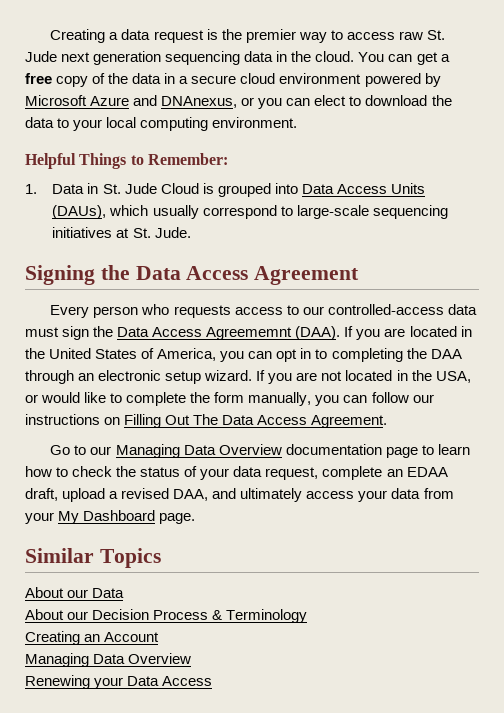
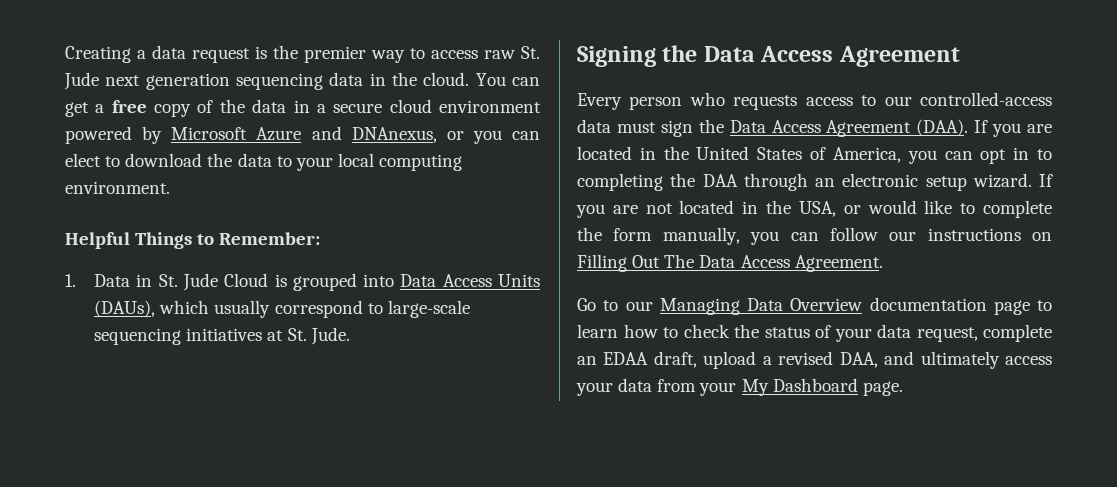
[206,327,293,340] Agreememnt -> [826,120,912,137] Agreement
[25,548,161,568] [25,587,125,598] [25,609,308,623] [25,631,160,645] [25,653,192,667] [25,675,213,689] // Similar Topics // About our Data // About our Decision Process & Terminology // Creating an Account // Managing Data Overview // Renewing your Data Access -> (903, 388) none

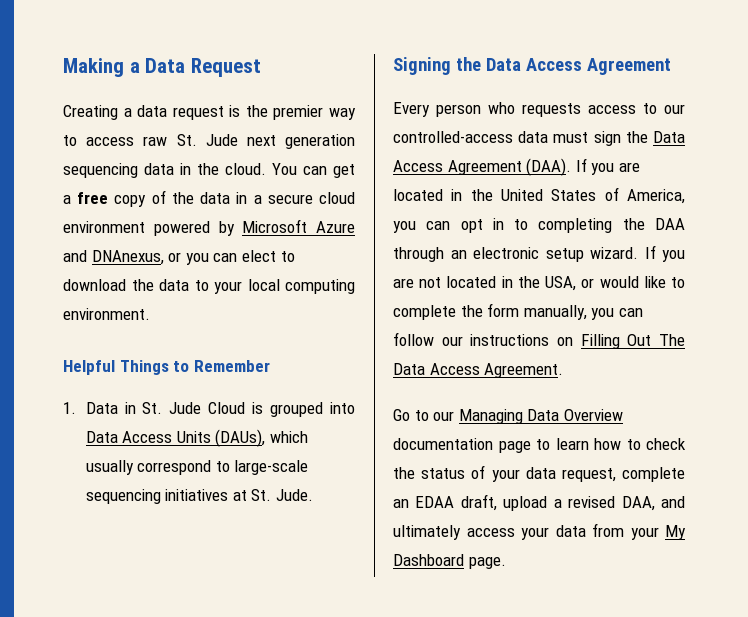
(65, 54) none -> [63,58,261,77] Making a Data Request //
[219,232,321,245] Remember: -> [193,360,270,372] Remember

